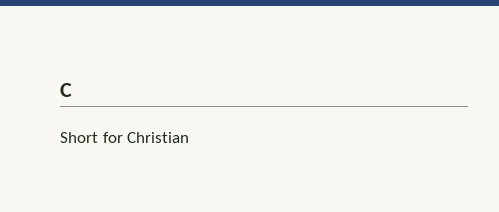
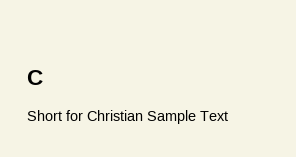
(190, 137) none -> [147,110,228,124] Sample Text

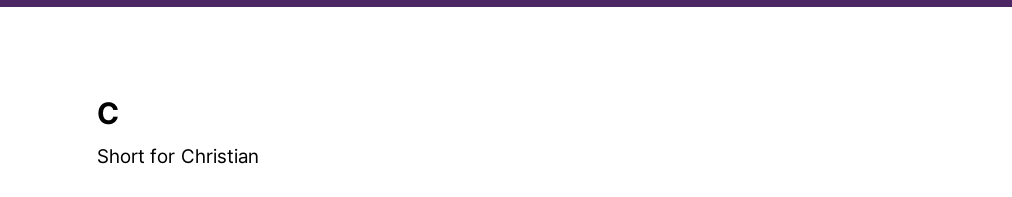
[147,110,228,124] Sample Text -> (259, 156) none

